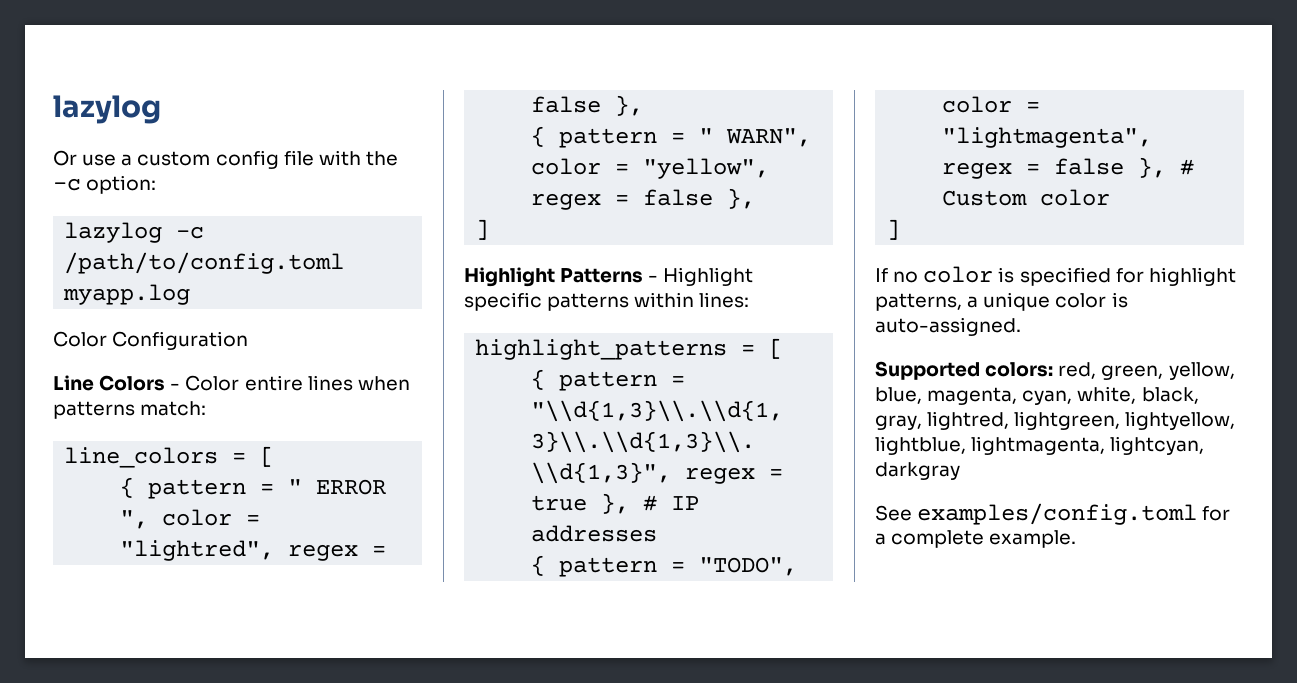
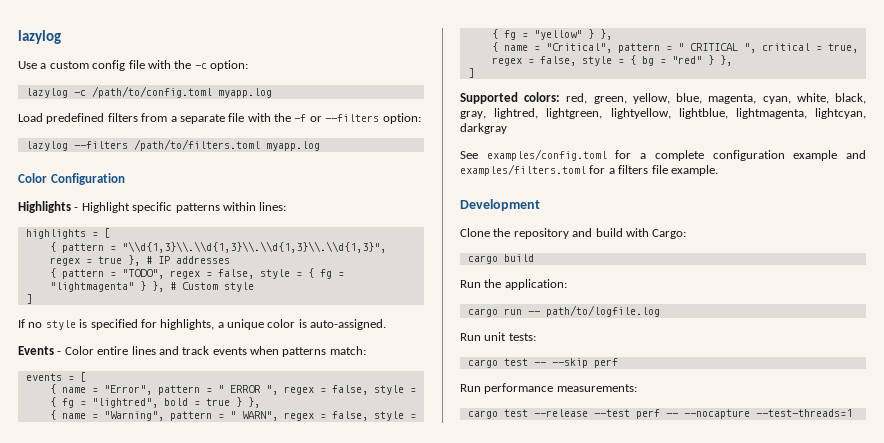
[53,150,117,166] Or use -> [18,61,37,69] Use
[53,331,249,350] [53,375,410,391] [53,401,207,419] [64,446,275,468] [120,477,387,499] [120,509,261,529] [120,540,387,561] [531,95,644,116] [531,126,812,148] [531,158,770,179] [531,188,756,210] [475,219,490,240] [464,267,644,287] Color Configuration // Line Colors - Color entire lines when patterns match: // line_colors = [ // { pattern = " ERROR ", color = "lightred", regex = false }, // { pattern = " WARN", color = "yellow", regex = false }, // ] // Highlight Patterns -> [18,113,421,124] [25,139,320,151] [18,173,125,185] [18,201,71,213] Load predefined filters from a separate file with the -f or --filters option: // lazylog --filters /path/to/filters.toml myapp.log // Color Configuration // Highlights
[475,339,728,360] highlight_patterns -> [25,229,86,239] highlights
[942,96,1041,113] [942,127,1153,148] [942,158,1125,179] color = "lightmagenta", regex = false -> [169,268,344,279] [49,281,146,292] regex = false, style = { fg = "lightmagenta" }
[1040,189,1111,206] color -> [223,282,254,292] style
[923,266,994,283] color -> [45,320,76,330] style
[1148,267,1236,286] [875,293,962,311] highlight patterns, -> [160,319,215,330] highlights,
(1021, 326) none -> [18,346,366,357] [25,372,86,382] [49,384,416,395] [49,397,260,408] [49,410,416,421] [491,29,612,40] [491,42,858,53] [491,55,732,66] [467,68,474,78] // Events - Color entire lines and track events when patterns match: // events = [ // { name = "Error", pattern = " ERROR ", regex = false, style = { fg = "lightred", bold = true } }, // { name = "Warning", pattern = " WARN", regex = false, style = { fg = "yellow" } }, // { name = "Critical", pattern = " CRITICAL ", critical = true, regex = false, style = { bg = "red" } }, // ]
[989,530,1077,548] example. -> [712,150,866,161] [460,164,718,176] [460,199,540,211] [460,228,687,239] [467,254,534,264] [460,279,567,290] [467,305,660,317] [460,332,536,341] [467,358,618,368] [460,383,637,394] [467,409,852,419] configuration example and examples/filters.toml for a filters file example. // Development // Clone the repository and build with Cargo: // cargo build // Run the application: // cargo run -- path/to/logfile.log // Run unit tests: // cargo test -- --skip perf // Run performance measurements: // cargo test --release --test perf -- --nocapture --test-threads=1

